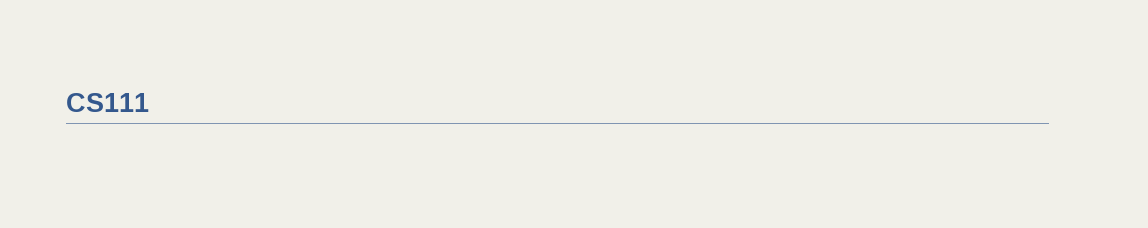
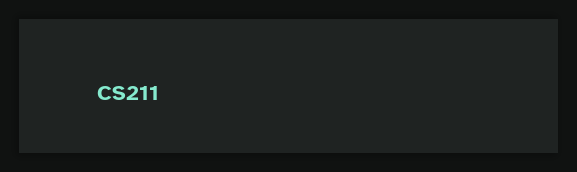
[66,93,149,112] CS111 -> [97,86,159,100] CS211

